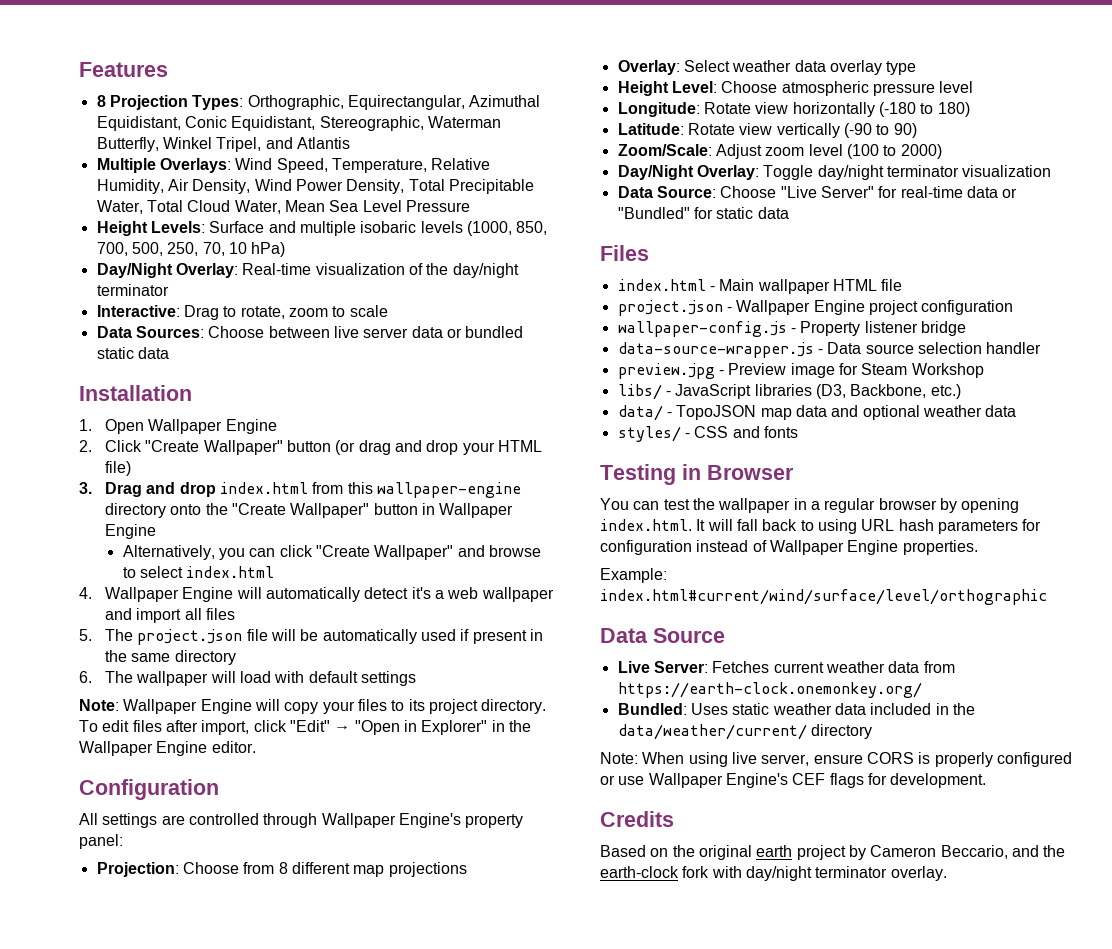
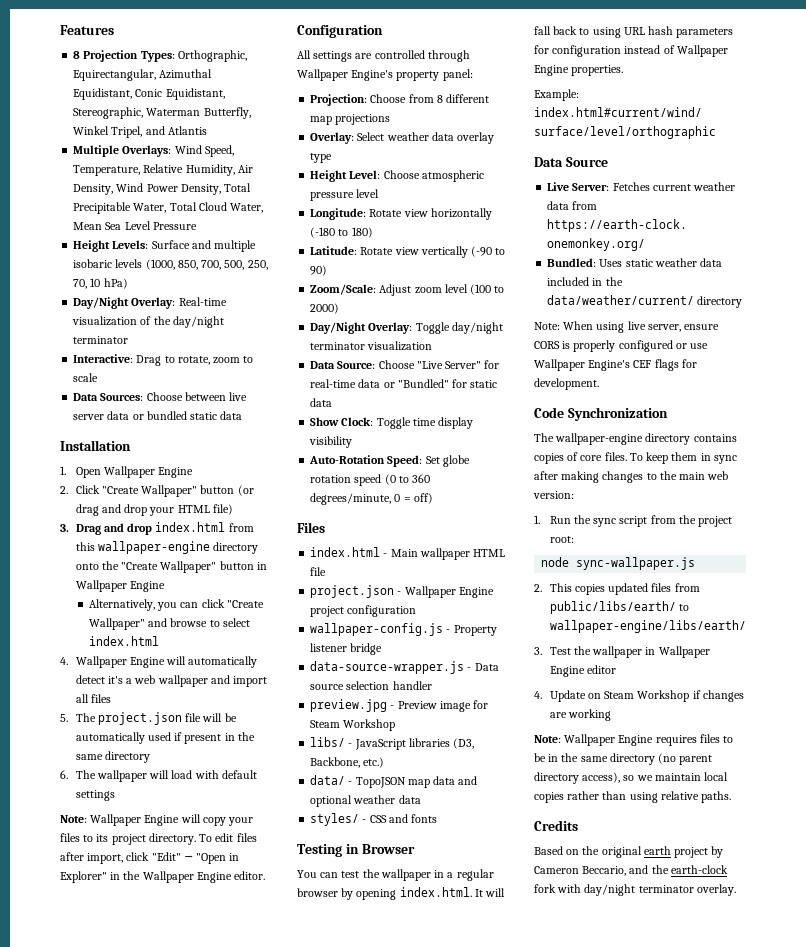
(789, 213) none -> [310,417,474,429] [309,436,353,448] [309,455,470,467] [310,474,431,486] [310,493,433,505] // Show Clock: Toggle time display visibility // Auto-Rotation Speed: Set globe rotation speed (0 to 360 degrees/minute, 0 = off)
(987, 780) none -> [534,407,668,421] [534,433,737,445] [534,452,737,464] [534,471,729,483] [533,491,574,499] [534,515,733,527] [549,536,574,543] [541,557,696,570] [534,583,700,595] [549,601,689,614] [549,620,746,633] [534,646,710,658] [549,665,616,677] [534,690,744,702] [549,709,611,721] [534,734,734,746] [534,753,713,765] [534,772,729,784] [534,791,732,803] // Code Synchronization // The wallpaper-engine directory contains copies of core files. To keep them in sync after making changes to the main web version: // 1. Run the sync script from the project root: // node sync-wallpaper.js // 2. This copies updated files from public/libs/earth/ to wallpaper-engine/libs/earth/ // 3. Test the wallpaper in Wallpaper Engine editor // 4. Update on Steam Workshop if changes are working // Note: Wallpaper Engine requires files to be in the same directory (no parent directory access), so we maintain local copies rather than using relative paths.

